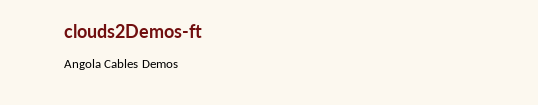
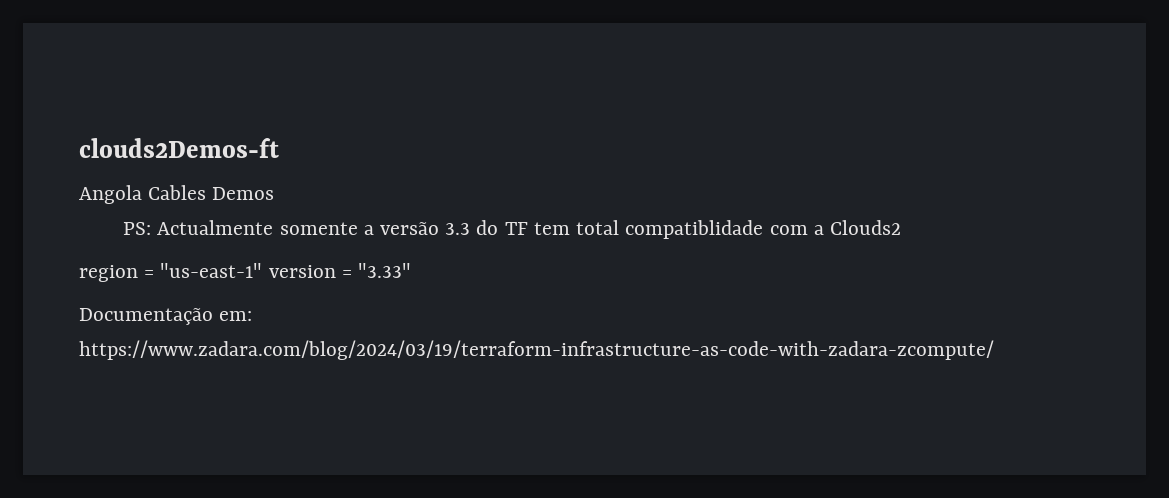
(178, 64) none -> [123,220,901,239] [79,263,412,282] [79,308,253,325] [79,340,994,360] // PS: Actualmente somente a versão 3.3 do TF tem total compatiblidade com a Clouds2 // region = "us-east-1" version = "3.33" // Documentação em: https://www.zadara.com/blog/2024/03/19/terraform-infrastructure-as-code-with-zadara-zcompute/

